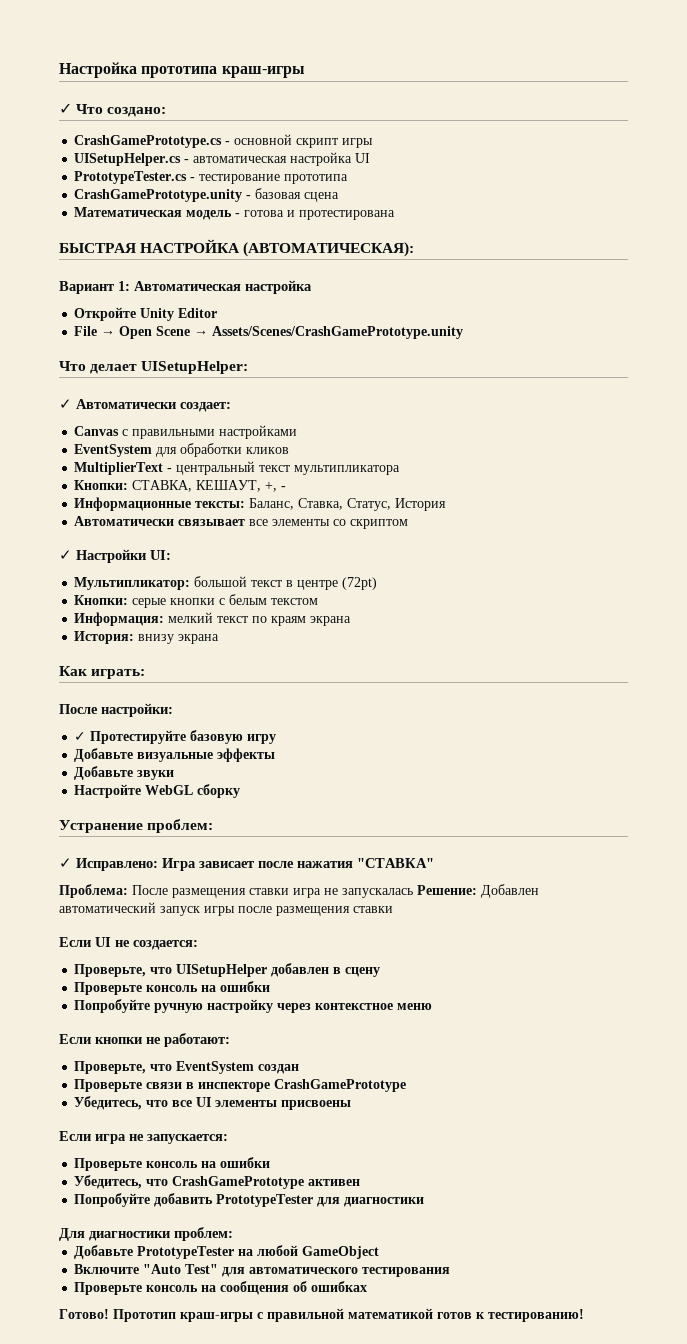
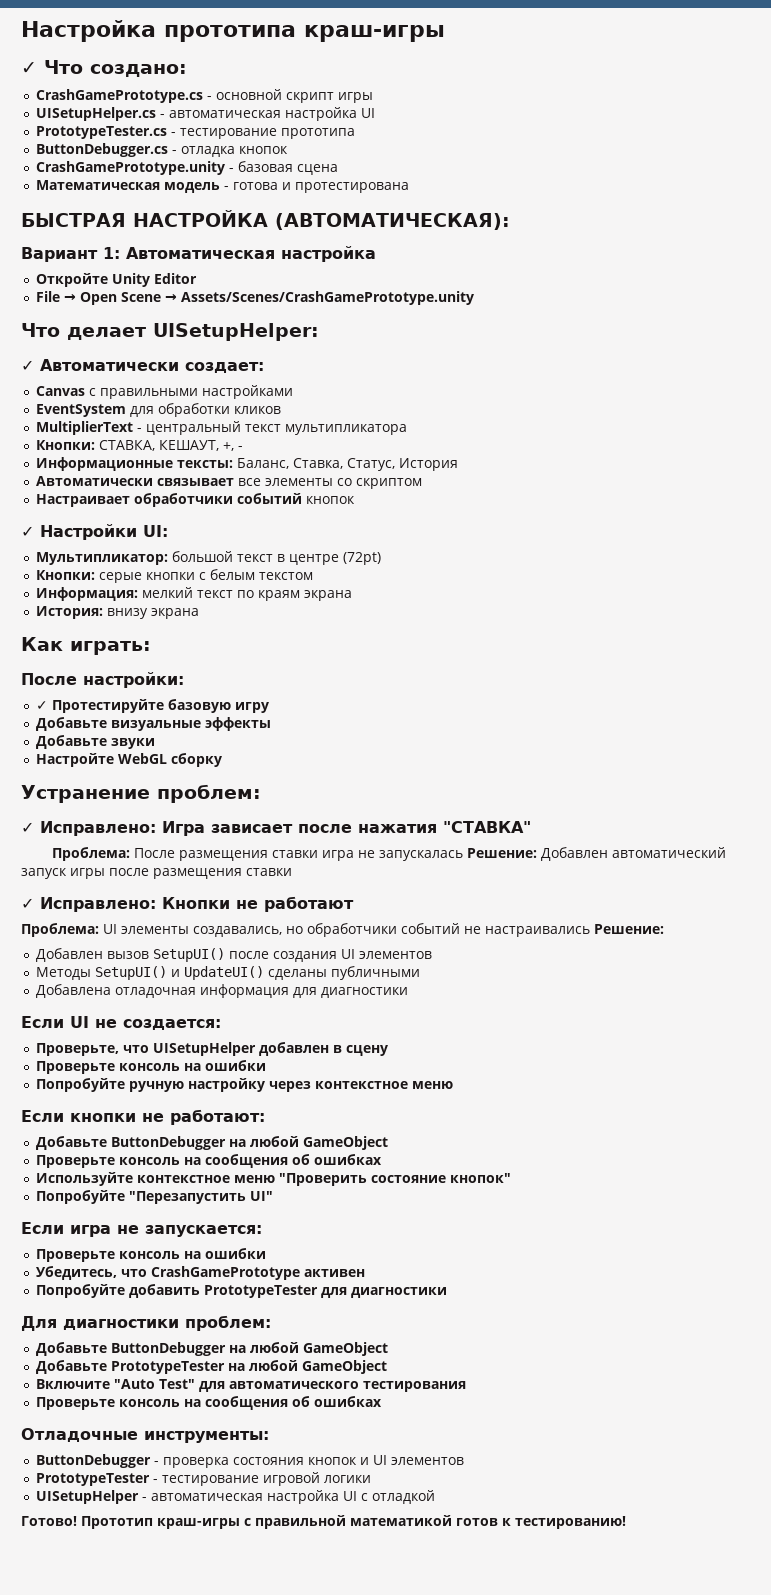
(349, 179) none -> [36,143,289,157] // ButtonDebugger.cs - отладка кнопок
(409, 524) none -> [36,493,356,507] // Настраивает обработчики событий кнопок
(393, 909) none -> [21,896,354,912] [21,923,664,937] [36,948,433,962] [36,966,421,980] [36,984,409,998] // ✓ Исправлено: Кнопки не работают // Проблема: UI элементы создавались, но обработчики событий не настраивались Решение: // Добавлен вызов SetupUI() после создания UI элементов // Методы SetupUI() и UpdateUI() сделаны публичными // Добавлена отладочная информация для диагностики
[74,1061,300,1074] [74,1079,407,1092] [74,1096,352,1110] Проверьте, что EventSystem создан // Проверьте связи в инспекторе CrashGamePrototype // Убедитесь, что все UI элементы присвоены -> [36,1136,389,1150] [36,1154,383,1168] [36,1172,512,1186] [36,1190,274,1204] Добавьте ButtonDebugger на любой GameObject // Проверьте консоль на сообщения об ошибках // Используйте контекстное меню "Проверить состояние кнопок" // Попробуйте "Перезапустить UI"
(233, 1234) none -> [36,1342,389,1356] // Добавьте ButtonDebugger на любой GameObject
(368, 1286) none -> [21,1428,269,1443] [36,1454,465,1468] [36,1472,372,1486] [36,1490,436,1504] // Отладочные инструменты: // ButtonDebugger - проверка состояния кнопок и UI элементов // PrototypeTester - тестирование игровой логики // UISetupHelper - автоматическая настройка UI с отладкой

